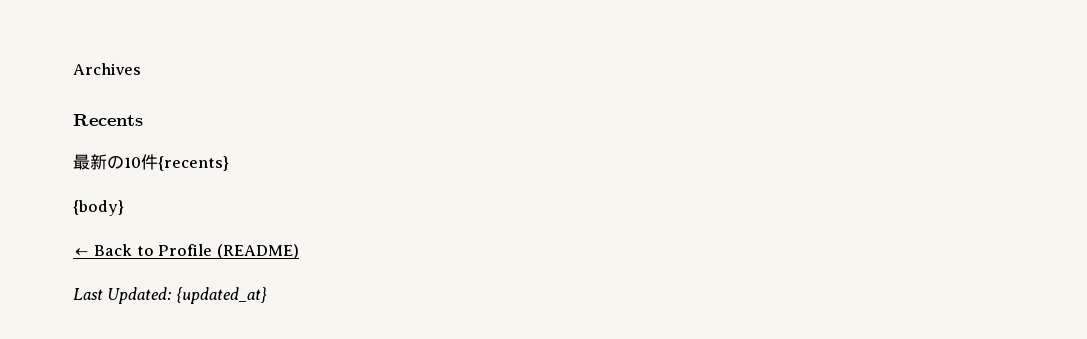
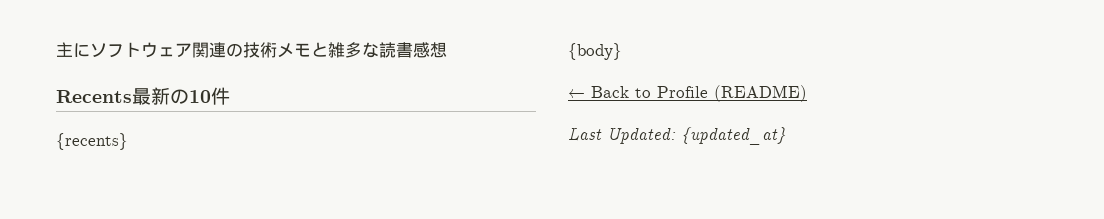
[73,63,141,75] Archives -> [56,42,447,58] 主にソフトウェア関連の技術メモと雑多な読書感想
(143, 120) // -> (132, 96) none
(158, 162) none -> (230, 96) //

